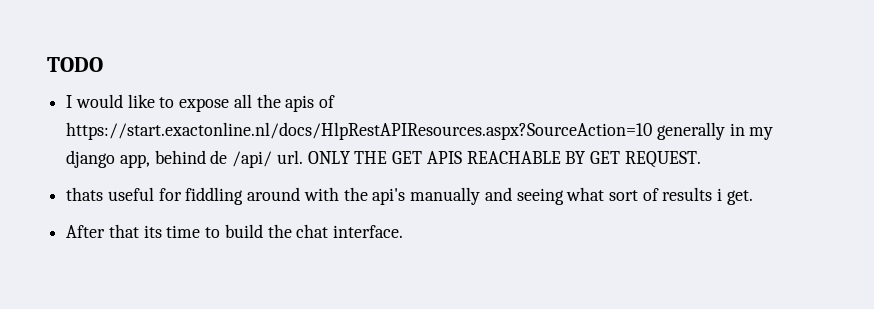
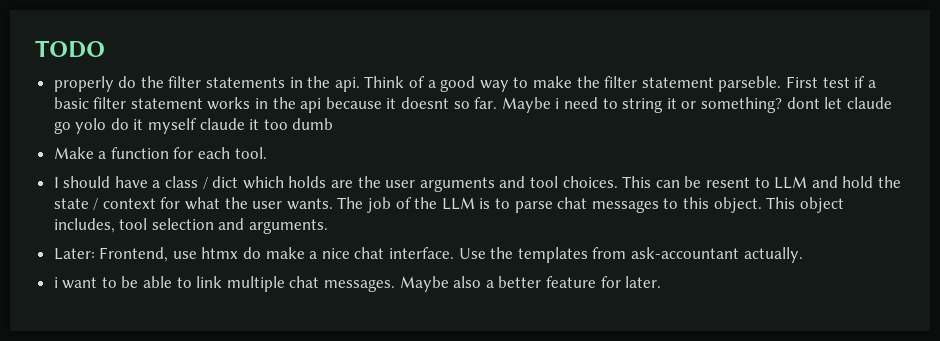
[66,94,336,112] [66,122,774,140] [66,150,701,168] [66,187,753,205] [66,224,404,238] I would like to expose all the apis of https://start.exactonline.nl/docs/HlpRestAPIResources.aspx?SourceAction=10 generally in my django app, behind de /api/ url. ONLY THE GET APIS REACHABLE BY GET REQUEST. // thats useful for fiddling around with the api's manually and seeing what sort of results i get. // After that its time to build the chat interface. -> [53,76,876,92] [53,97,892,113] [53,118,334,134] [53,147,267,159] [53,176,901,192] [53,197,844,213] [53,218,329,234] [53,247,803,263] [53,276,662,292] properly do the filter statements in the api. Think of a good way to make the filter statement parseble. First test if a basic filter statement works in the api because it doesnt so far. Maybe i need to string it or something? dont let claude go yolo do it myself claude it too dumb // Make a function for each tool. // I should have a class / dict which holds are the user arguments and tool choices. This can be resent to LLM and hold the state / context for what the user wants. The job of the LLM is to parse chat messages to this object. This object includes, tool selection and arguments. // Later: Frontend, use htmx do make a nice chat interface. Use the templates from ask-accountant actually. // i want to be able to link multiple chat messages. Maybe also a better feature for later.

